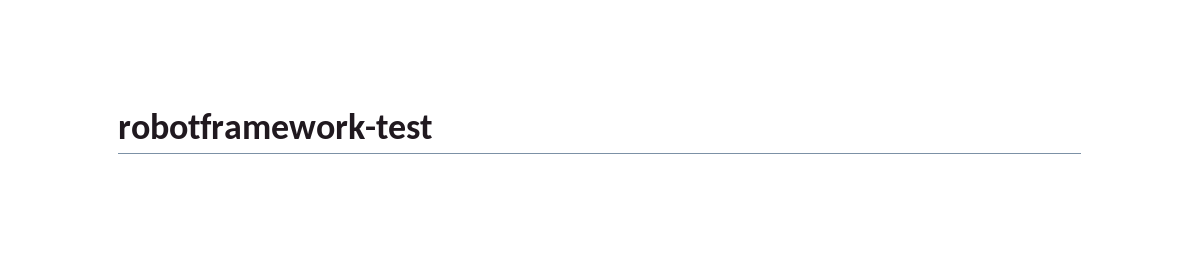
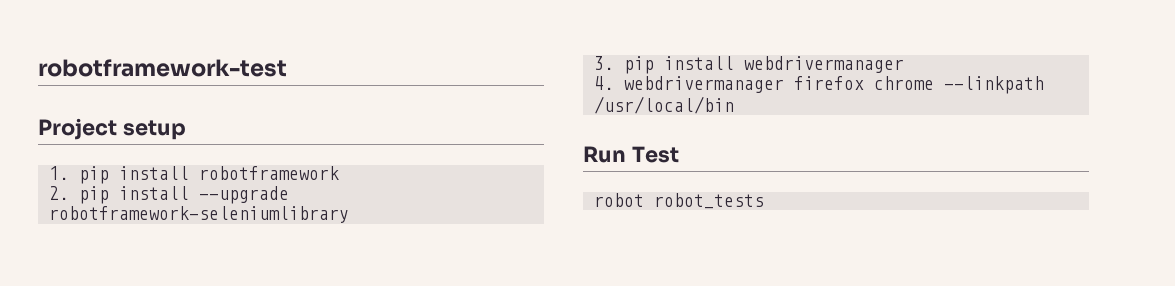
(432, 126) none -> [38,118,186,140] [48,166,339,184] [48,186,289,204] [48,206,349,223] [593,56,904,74] [593,76,1044,94] [593,96,734,114] [583,146,679,163] [593,193,764,209] // Project setup // 1. pip install robotframework // 2. pip install --upgrade robotframework-seleniumlibrary // 3. pip install webdrivermanager // 4. webdrivermanager firefox chrome --linkpath /usr/local/bin // Run Test // robot robot_tests

